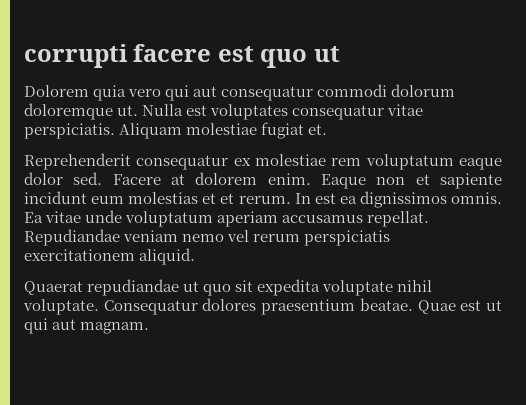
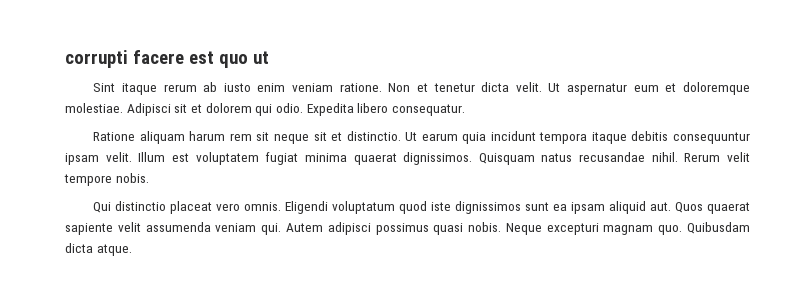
[24,84,456,101] [24,103,424,120] [24,122,328,139] [24,153,502,170] [24,172,502,189] [24,191,503,208] [24,210,430,227] [24,229,391,246] [24,248,196,265] [24,279,433,296] [23,298,503,315] [24,318,150,334] Dolorem quia vero qui aut consequatur commodi dolorum doloremque ut. Nulla est voluptates consequatur vitae perspiciatis. Aliquam molestiae fugiat et. // Reprehenderit consequatur ex molestiae rem voluptatum eaque dolor sed. Facere at dolorem enim. Eaque non et sapiente incidunt eum molestias et et rerum. In est ea dignissimos omnis. Ea vitae unde voluptatum aperiam accusamus repellat. Repudiandae veniam nemo vel rerum perspiciatis exercitationem aliquid. // Quaerat repudiandae ut quo sit expedita voluptate nihil voluptate. Consequatur dolores praesentium beatae. Quae est ut qui aut magnam. -> [93,82,751,95] [65,103,465,116] [93,131,750,144] [65,152,750,165] [64,173,149,186] [93,201,750,214] [65,222,751,235] [65,243,132,256] Sint itaque rerum ab iusto enim veniam ratione. Non et tenetur dicta velit. Ut aspernatur eum et doloremque molestiae. Adipisci sit et dolorem qui odio. Expedita libero consequatur. // Ratione aliquam harum rem sit neque sit et distinctio. Ut earum quia incidunt tempora itaque debitis consequuntur ipsam velit. Illum est voluptatem fugiat minima quaerat dignissimos. Quisquam natus recusandae nihil. Rerum velit tempore nobis. // Qui distinctio placeat vero omnis. Eligendi voluptatum quod iste dignissimos sunt ea ipsam aliquid aut. Quos quaerat sapiente velit assumenda veniam qui. Autem adipisci possimus quasi nobis. Neque excepturi magnam quo. Quibusdam dicta atque.

